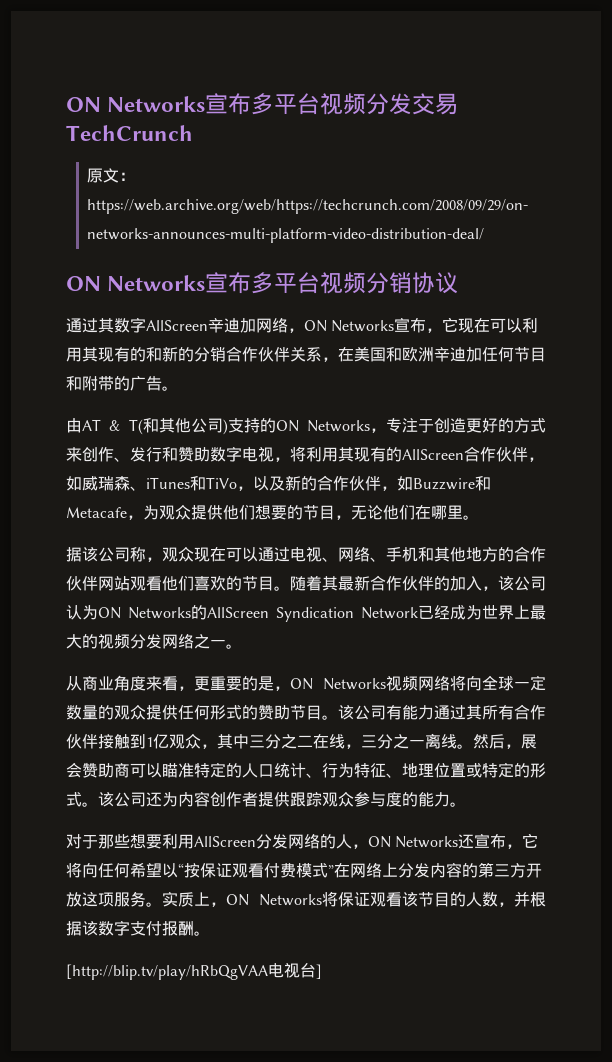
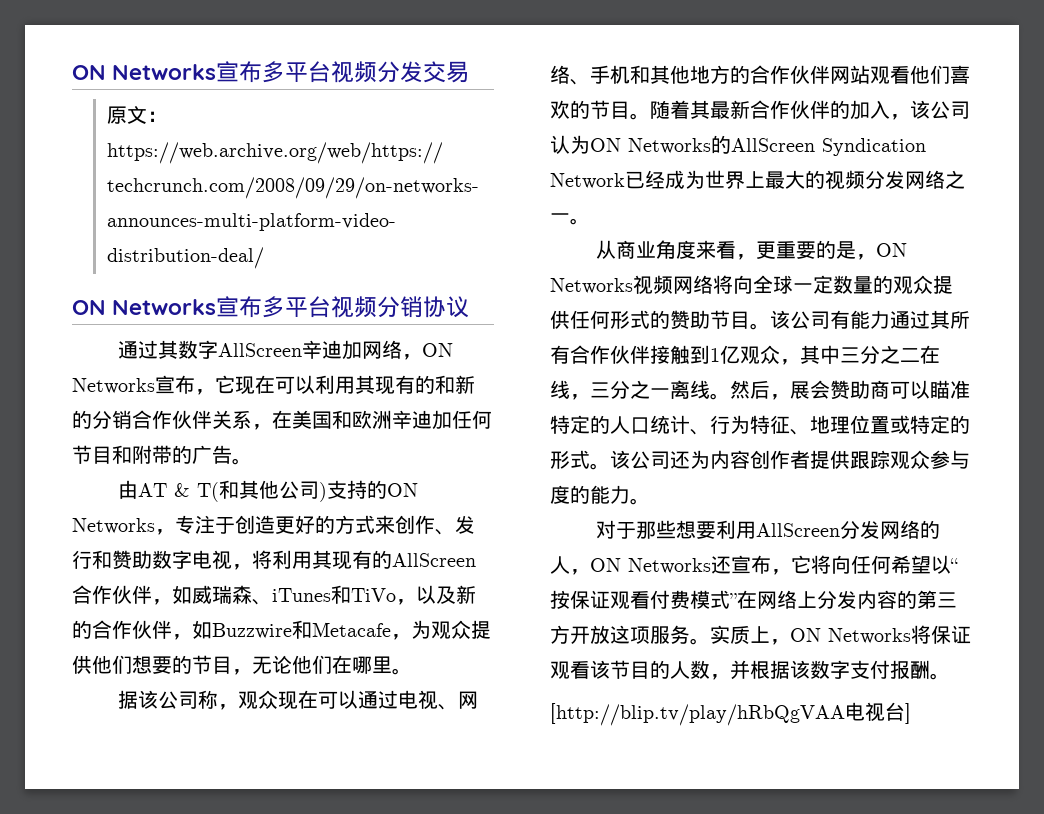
[66,125,193,141] TechCrunch -> (470, 72) none

